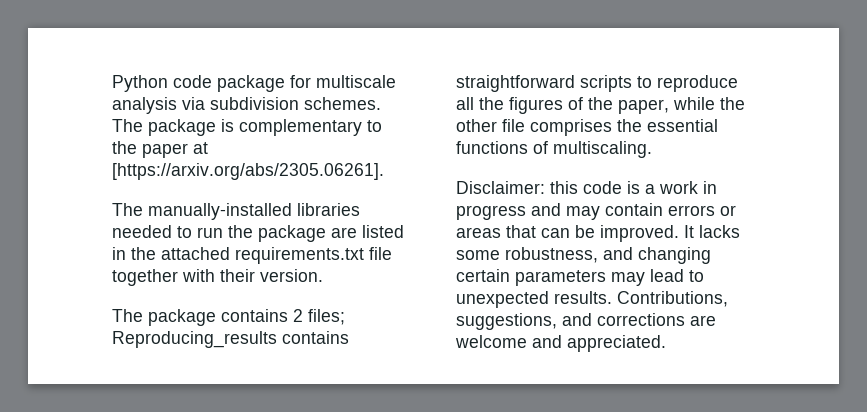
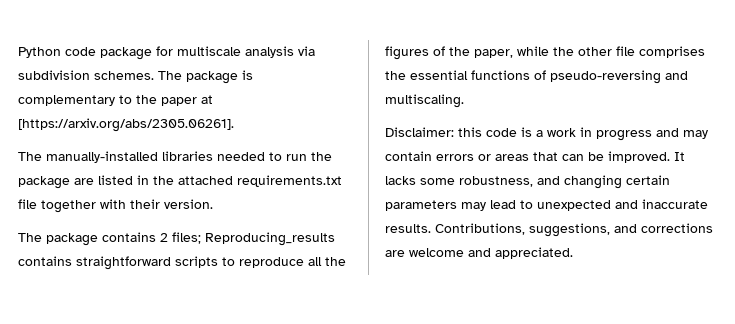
(548, 147) none -> [550,70,688,84] pseudo-reversing and
(549, 299) none -> [615,199,708,209] and inaccurate

